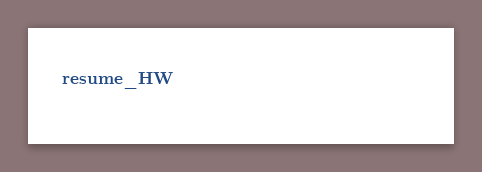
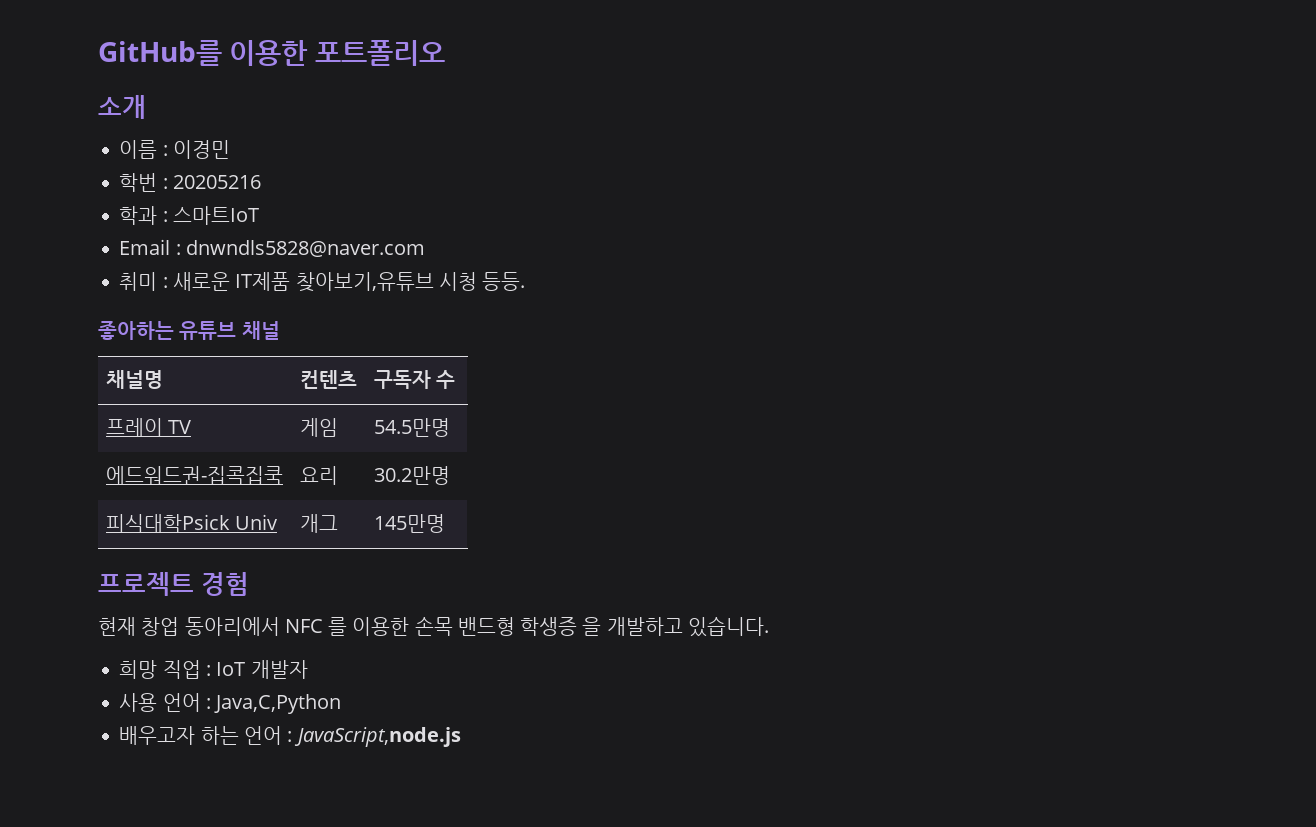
[62,72,173,89] resume_HW -> [98,40,445,66] [98,95,146,119] [119,140,230,159] [119,173,261,192] [119,206,259,225] [119,239,425,257] [119,272,526,292] [98,321,280,340] [106,370,164,389] [300,370,358,389] [374,370,456,389] [106,418,192,437] [300,418,339,437] [374,418,451,437] [106,466,284,485] [300,466,339,485] [374,466,451,485] [106,514,279,533] [300,514,339,533] [374,514,446,533] [98,572,249,596] [98,616,769,637] [119,660,308,679] [119,693,342,714] [119,726,461,747] GitHub를 이용한 포트폴리오 // 소개 // 이름 : 이경민 // 학번 : 20205216 // 학과 : 스마트IoT // Email : dnwndls5828@naver.com // 취미 : 새로운 IT제품 찾아보기,유튜브 시청 등등. // 좋아하는 유튜브 채널 // 채널명 | 컨텐츠 | 구독자 수 // 프레이 TV | 게임 | 54.5만명 // 에드워드권-집콕집쿡 | 요리 | 30.2만명 // 피식대학Psick Univ | 개그 | 145만명 // 프로젝트 경험 // 현재 창업 동아리에서 NFC 를 이용한 손목 밴드형 학생증 을 개발하고 있습니다. // 희망 직업 : IoT 개발자 // 사용 언어 : Java,C,Python // 배우고자 하는 언어 : JavaScript,node.js

